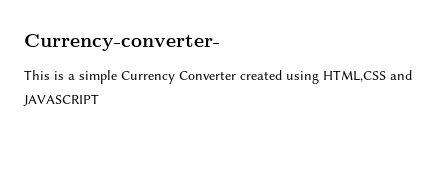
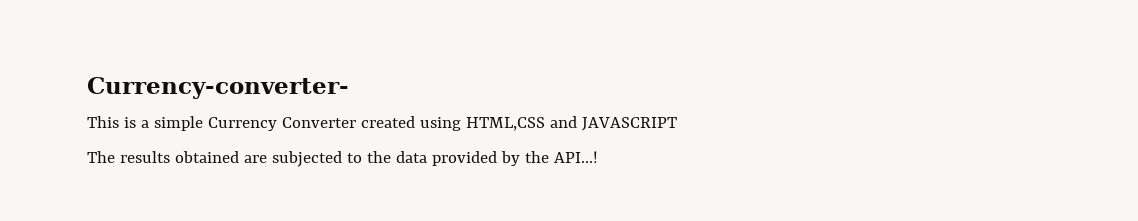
(99, 100) none -> [87,151,598,167] // The results obtained are subjected to the data provided by the API...!

